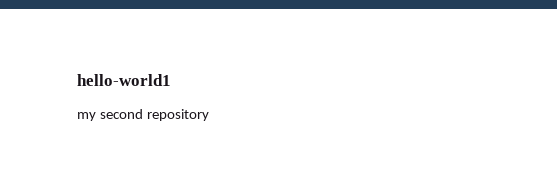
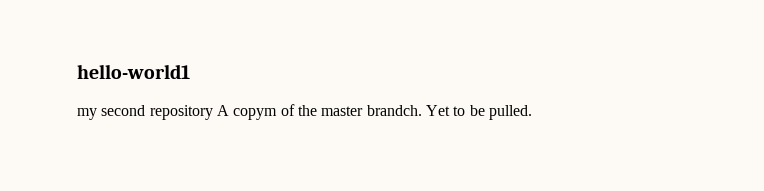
(209, 115) none -> [216,104,532,120] A copym of the master brandch. Yet to be pulled.

